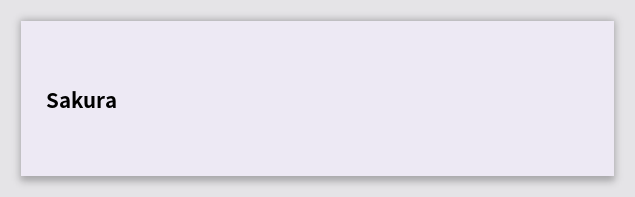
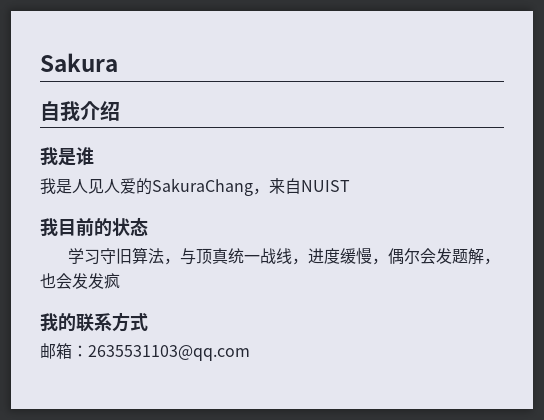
(117, 99) none -> [40,101,120,121] [40,147,94,166] [40,178,350,196] [40,217,148,237] [68,247,501,265] [40,273,120,289] [40,312,148,332] [40,343,250,361] // 自我介绍 // 我是谁 // 我是人见人爱的SakuraChang，来自NUIST // 我目前的状态 // 学习守旧算法，与顶真统一战线，进度缓慢，偶尔会发题解，也会发发疯 // 我的联系方式 // 邮箱：2635531103@qq.com

